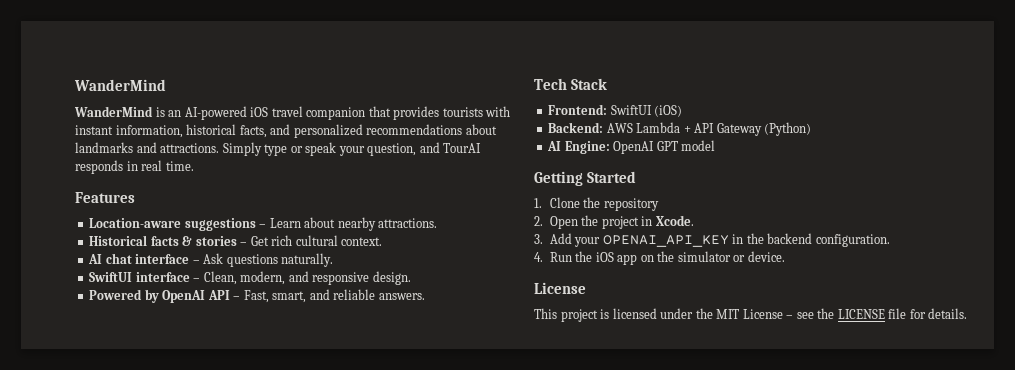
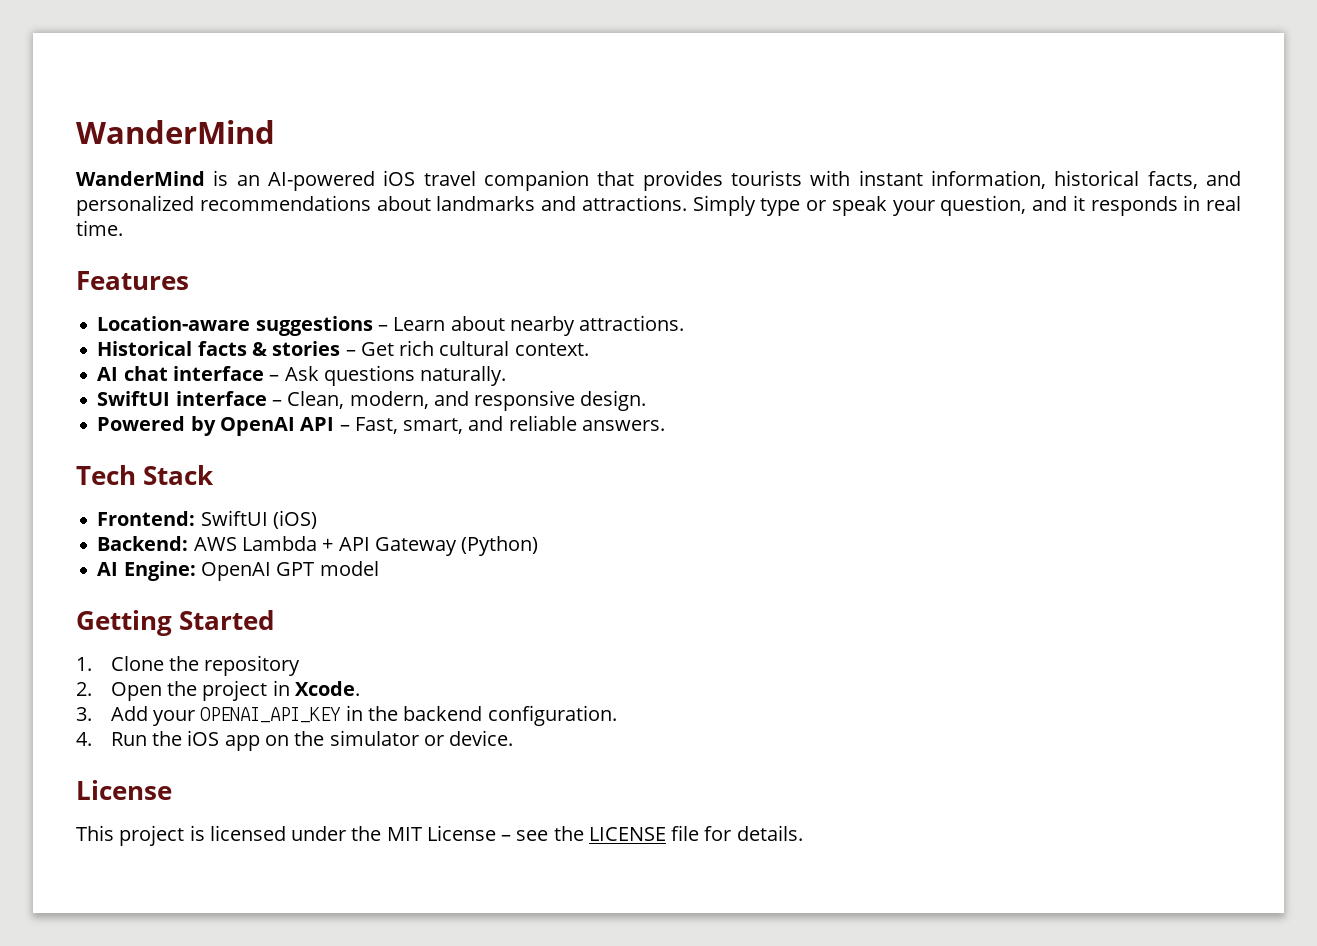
[443,143,482,153] TourAI -> [1072,195,1085,211] it

